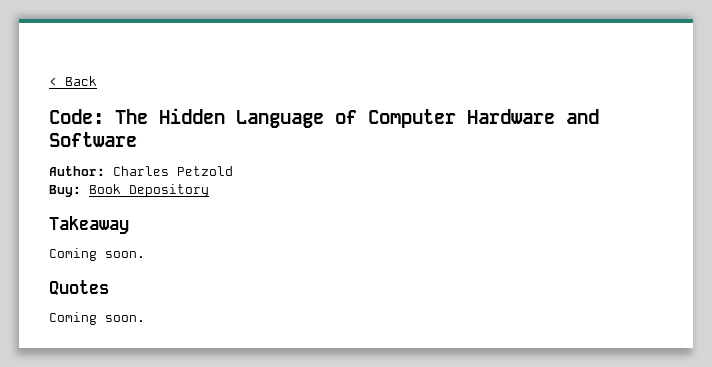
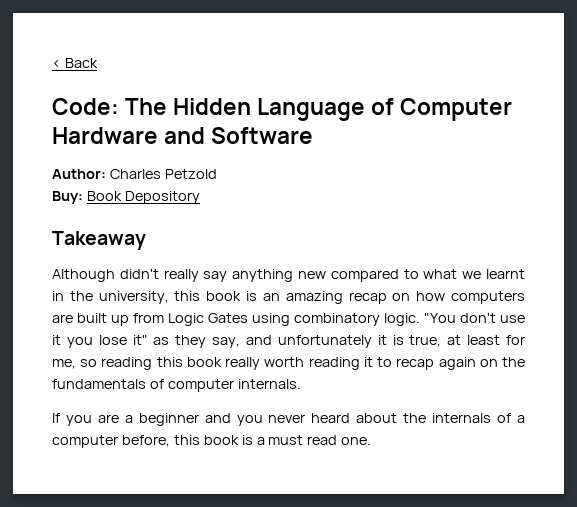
[49,248,145,261] [49,280,109,295] [49,312,145,325] Coming soon. // Quotes // Coming soon. -> [52,269,525,282] [52,291,525,304] [52,313,525,326] [52,335,525,348] [52,357,525,370] [52,379,301,392] [52,413,525,426] [52,435,372,448] Although didn't really say anything new compared to what we learnt in the university, this book is an amazing recap on how computers are built up from Logic Gates using combinatory logic. "You don't use it you lose it" as they say, and unfortunately it is true, at least for me, so reading this book really worth reading it to recap again on the fundamentals of computer internals. // If you are a beginner and you never heard about the internals of a computer before, this book is a must read one.

